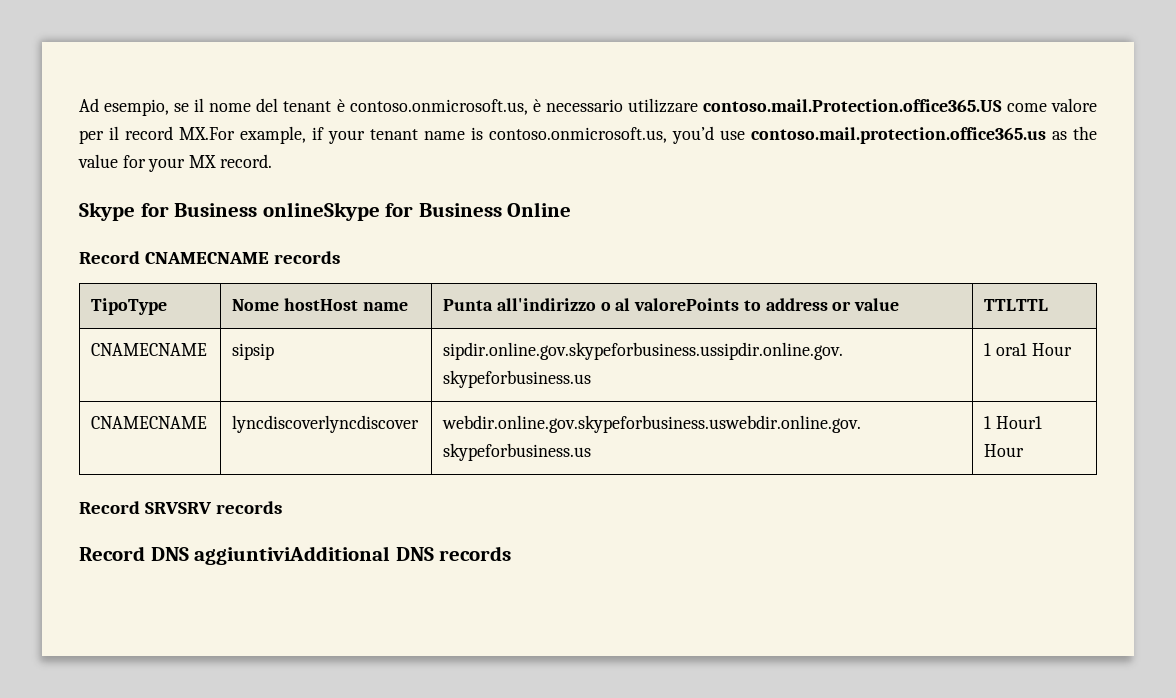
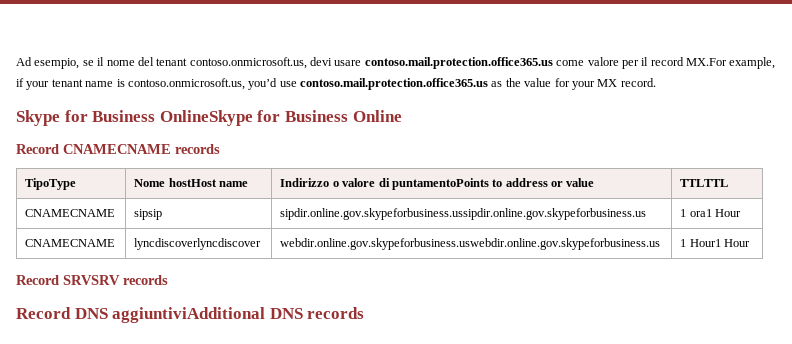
[336,98,1002,115] è contoso.onmicrosoft.us, è necessario utilizzare contoso.mail.Protection.office365.US -> [189,57,553,69] contoso.onmicrosoft.us, devi usare contoso.mail.protection.office365.us
[262,202,380,221] onlineSkype -> [159,110,253,126] OnlineSkype
[443,298,740,311] Punta all'indirizzo o al valorePoints -> [280,178,489,190] Indirizzo o valore di puntamentoPoints

